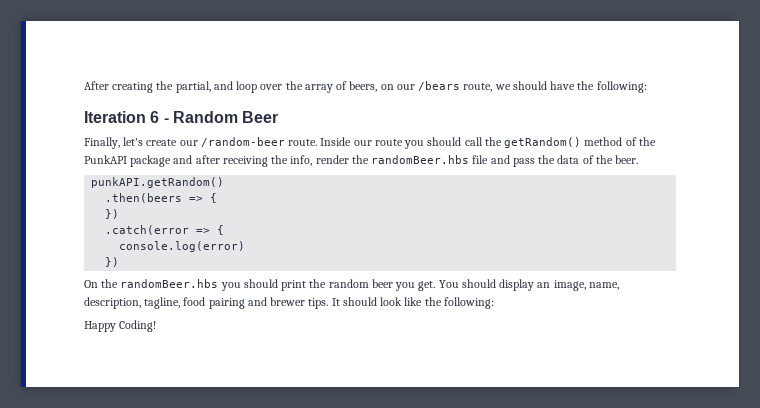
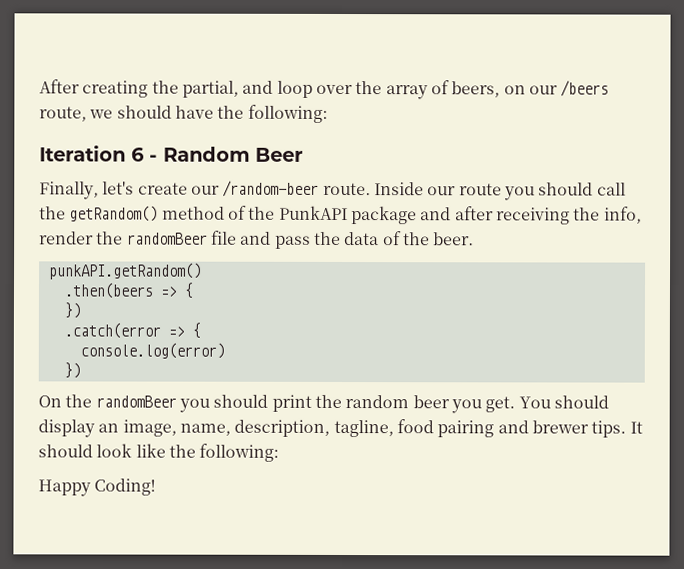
[418,81,461,91] /bears -> [560,80,610,97] /beers
[371,155,470,164] randomBeer.hbs -> [126,232,208,245] randomBeer
[120,279,219,288] randomBeer.hbs -> [95,395,177,408] randomBeer

